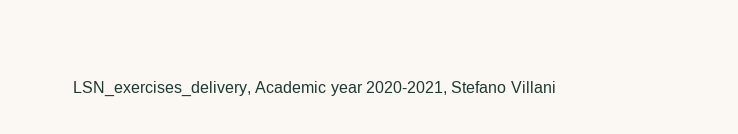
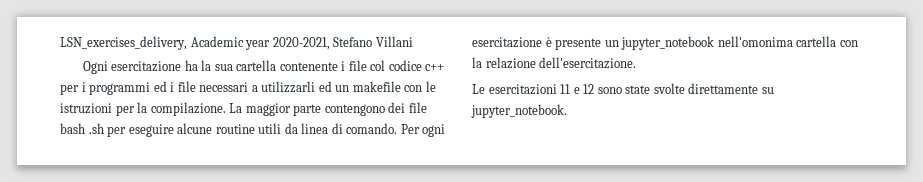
(556, 87) none -> [82,60,445,74] [60,81,436,95] [60,102,427,116] [60,123,446,137] [472,36,858,50] [472,57,637,69] [472,83,774,95] [471,104,567,118] // Ogni esercitazione ha la sua cartella contenente i file col codice c++ per i programmi ed i file necessari a utilizzarli ed un makefile con le istruzioni per la compilazione. La maggior parte contengono dei file bash .sh per eseguire alcune routine utili da linea di comando. Per ogni esercitazione è presente un jupyter_notebook nell'omonima cartella con la relazione dell'esercitazione. // Le esercitazioni 11 e 12 sono state svolte direttamente su jupyter_notebook.

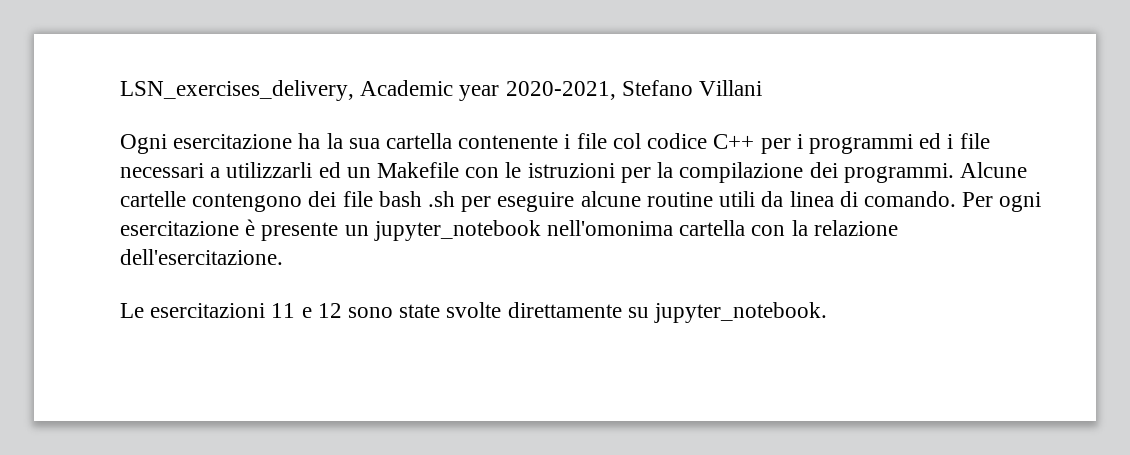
[425,64,445,71] c++ -> [713,134,755,149] C++
[352,81,401,92] makefile -> [377,162,460,178] Makefile
[150,102,322,116] compilazione. La maggior parte -> [679,162,1027,183] [120,191,186,207] compilazione dei programmi. Alcune cartelle

